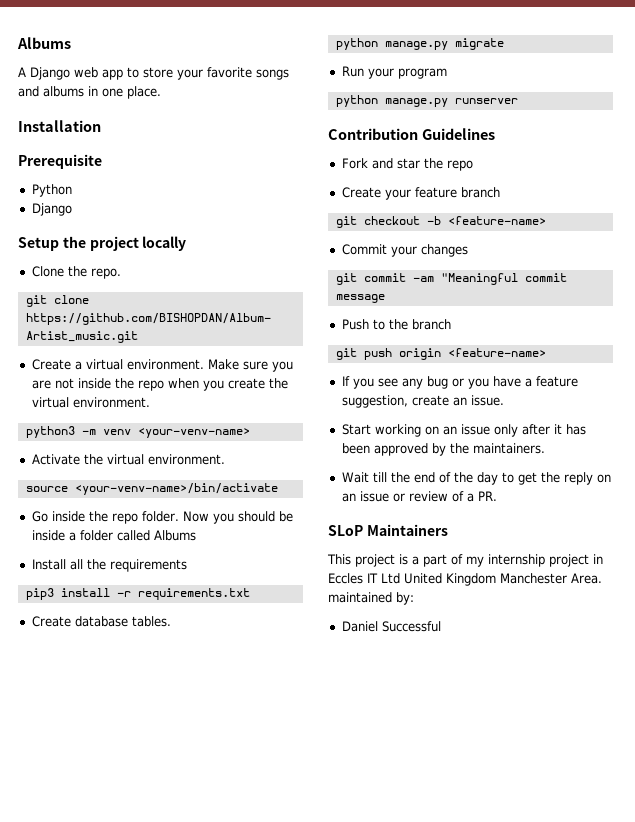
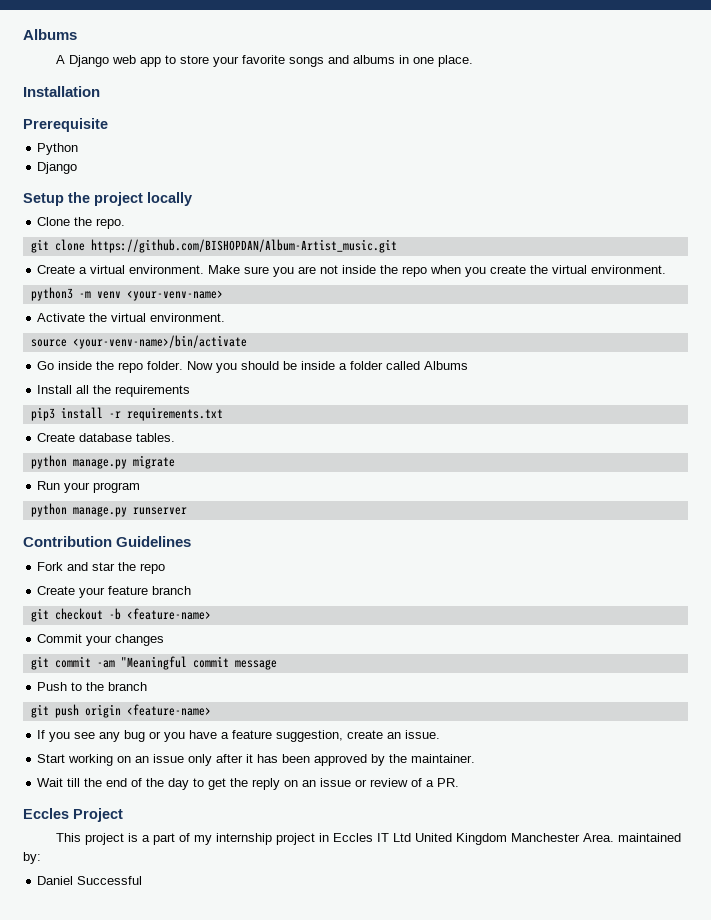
[472,443,545,454] maintainers. -> [411,754,476,763] maintainer.
[328,524,448,536] SLoP Maintainers -> [23,808,123,822] Eccles Project

